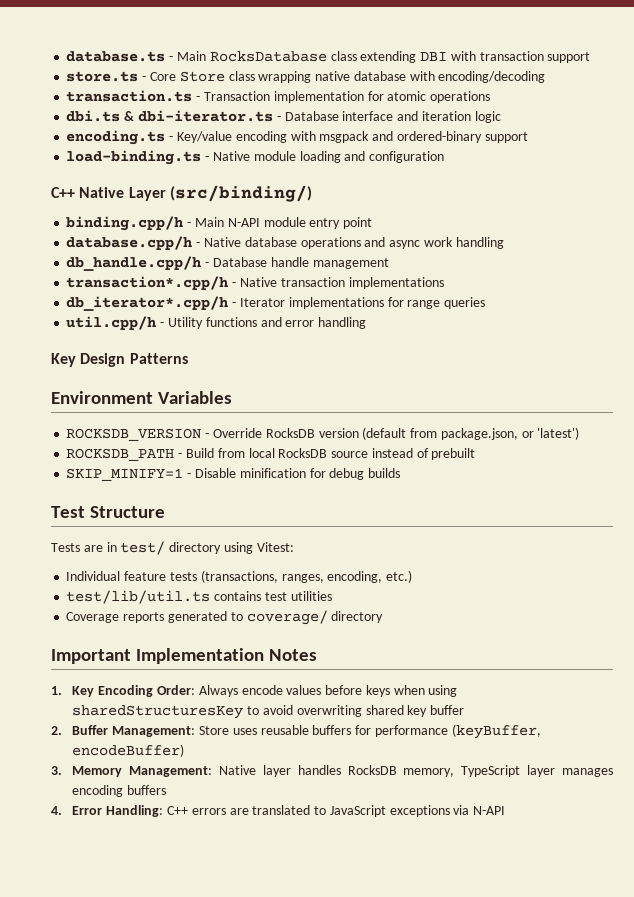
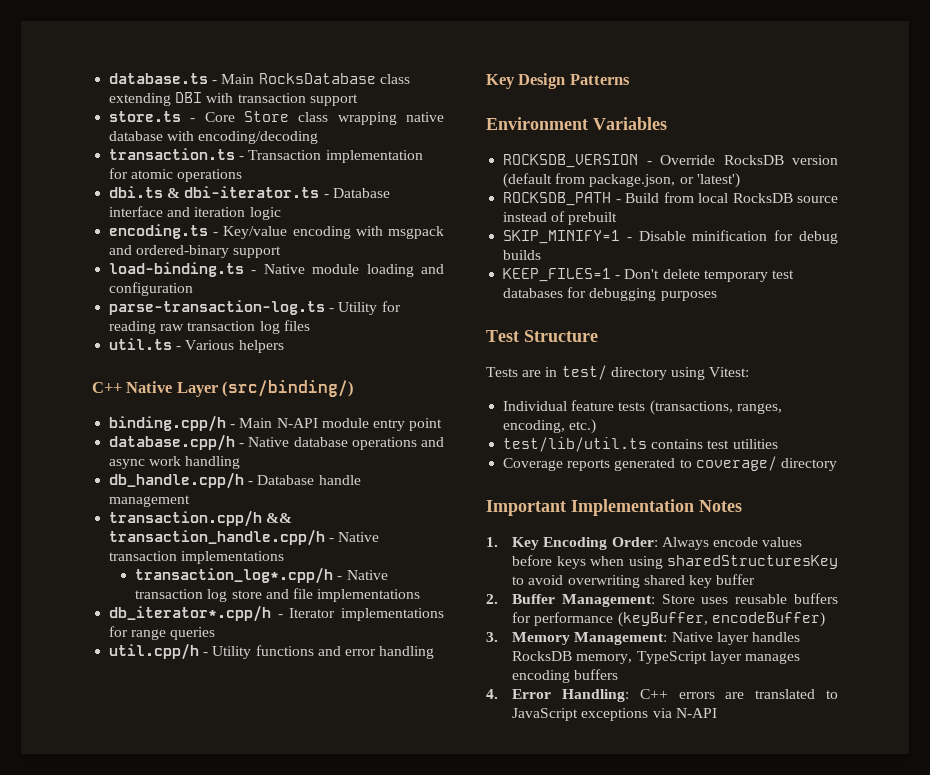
(445, 157) none -> [109,300,401,315] [109,320,310,334] [109,338,284,353] // parse-transaction-log.ts - Utility for reading raw transaction log files // util.ts - Various helpers
[66,276,229,290] transaction*.cpp/h -> [109,510,293,527] [109,529,326,546] transaction.cpp/h && transaction_handle.cpp/h
(444, 283) none -> [135,567,388,584] [135,588,421,602] // transaction_log*.cpp/h - Native transaction log store and file implementations
(401, 473) none -> [503,268,794,282] [503,287,717,301] // KEEP_FILES=1 - Don't delete temporary test databases for debugging purposes

